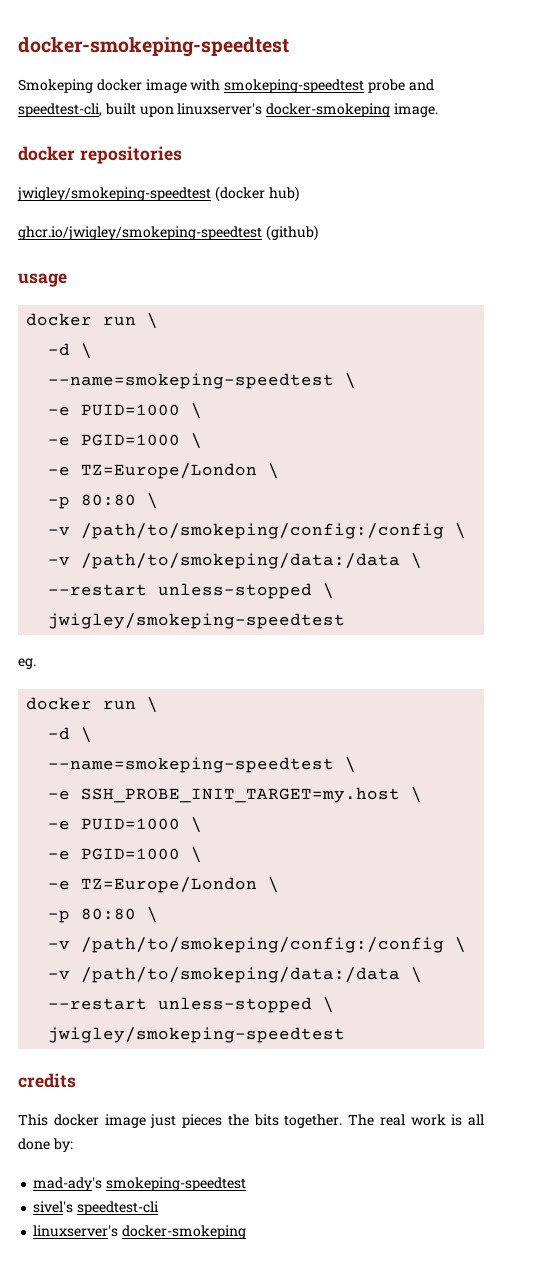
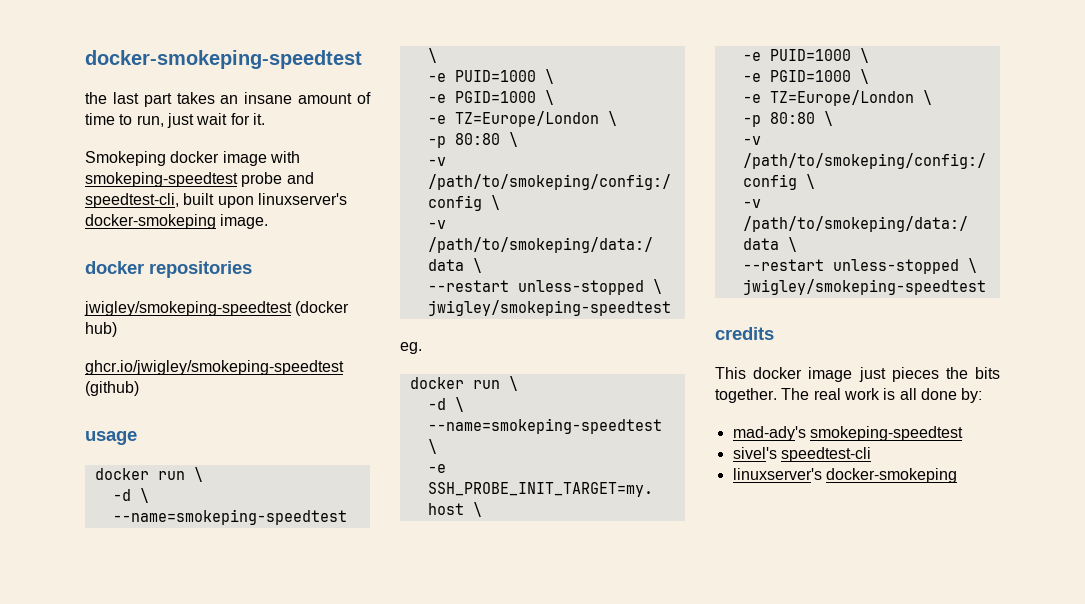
(289, 47) none -> [85,92,371,107] [85,113,265,128] // the last part takes an insane amount of time to run, just wait for it.

